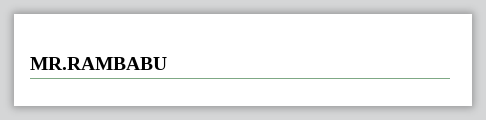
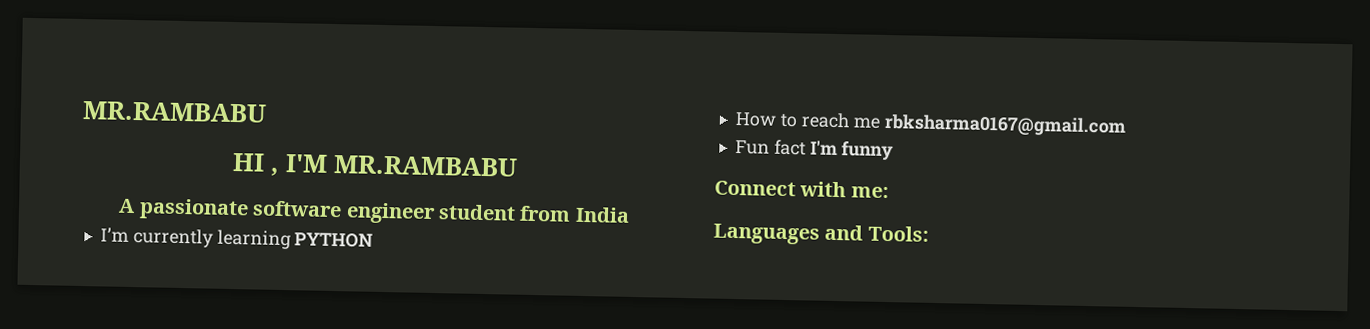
[30,57,167,70] MR.RAMBABU -> [82,101,267,123] [232,153,518,177] [118,198,630,225] [99,227,374,250] [734,111,1127,137] [734,139,895,161] [714,180,889,199] [713,223,929,245] MR.RAMBABU // HI , I'M MR.RAMBABU // A passionate software engineer student from India // I’m currently learning PYTHON // How to reach me rbksharma0167@gmail.com // Fun fact I'm funny // Connect with me: // Languages and Tools:

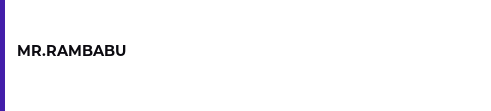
[82,101,267,123] [232,153,518,177] [118,198,630,225] [99,227,374,250] [734,111,1127,137] [734,139,895,161] [714,180,889,199] [713,223,929,245] MR.RAMBABU // HI , I'M MR.RAMBABU // A passionate software engineer student from India // I’m currently learning PYTHON // How to reach me rbksharma0167@gmail.com // Fun fact I'm funny // Connect with me: // Languages and Tools: -> [17,45,126,56] MR.RAMBABU

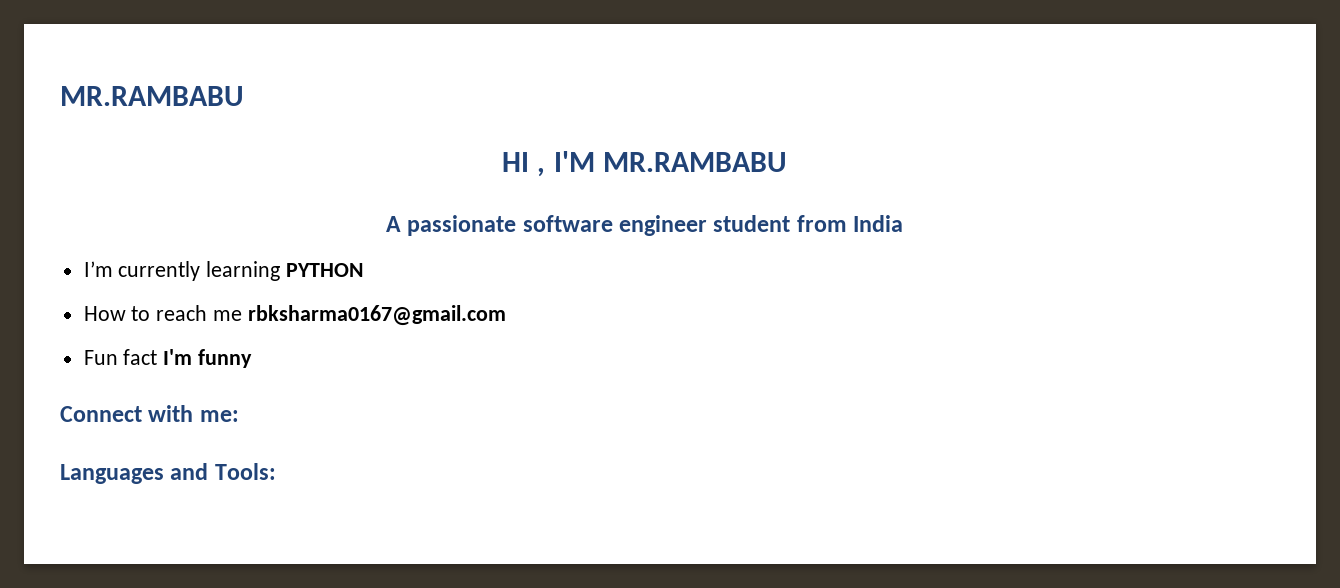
[17,45,126,56] MR.RAMBABU -> [60,86,244,106] [502,151,787,177] [385,215,904,236] [83,261,364,281] [83,305,506,326] [83,349,253,368] [60,405,239,422] [60,463,276,484] MR.RAMBABU // HI , I'M MR.RAMBABU // A passionate software engineer student from India // I’m currently learning PYTHON // How to reach me rbksharma0167@gmail.com // Fun fact I'm funny // Connect with me: // Languages and Tools:

